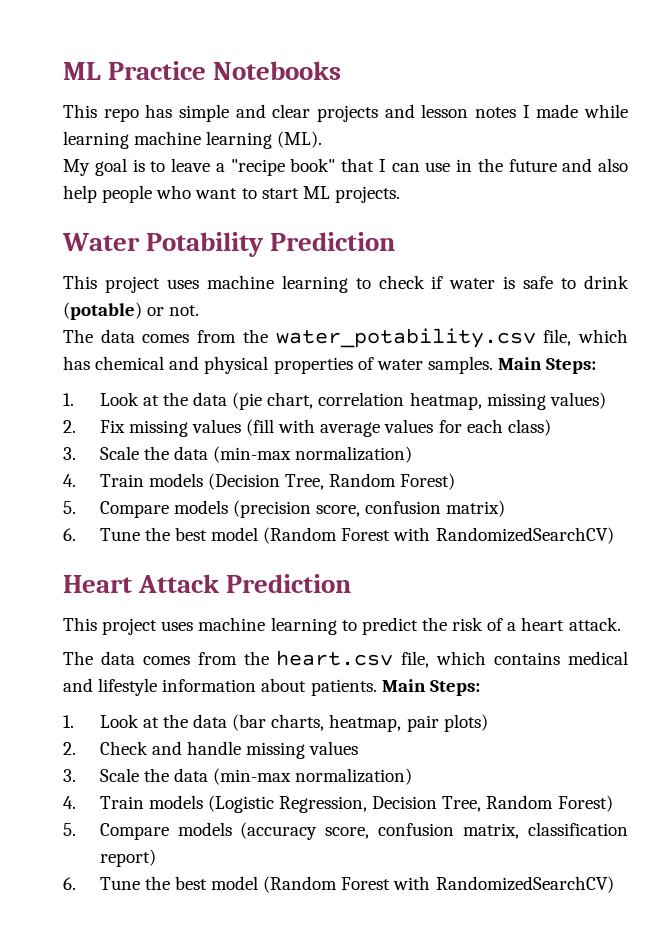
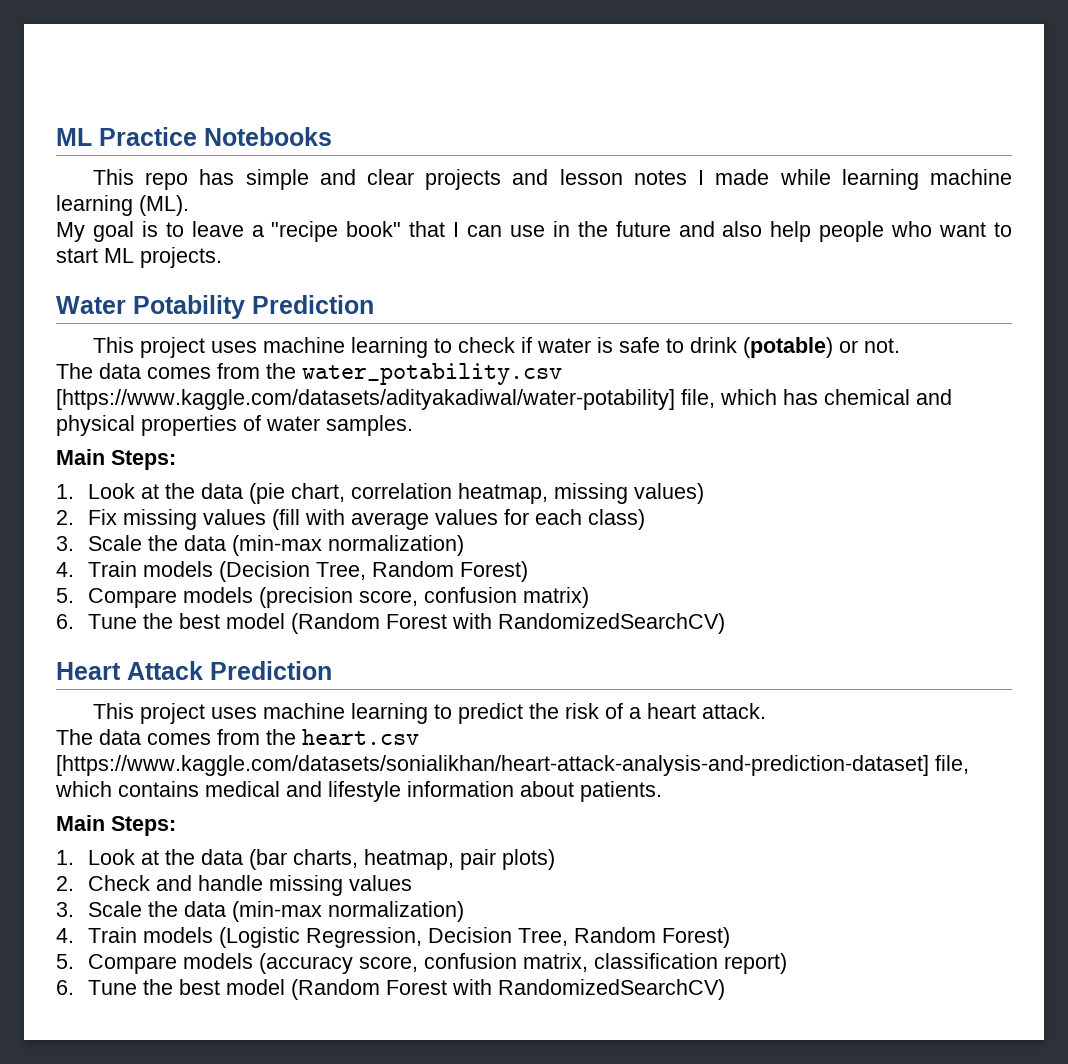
(536, 338) none -> [56,389,675,410] [https://www.kaggle.com/datasets/adityakadiwal/water-potability]
(493, 365) none -> (413, 425) //
(394, 658) none -> [56,755,929,776] [https://www.kaggle.com/datasets/sonialikhan/heart-attack-analysis-and-prediction-dataset]
(377, 687) none -> (662, 791) //

